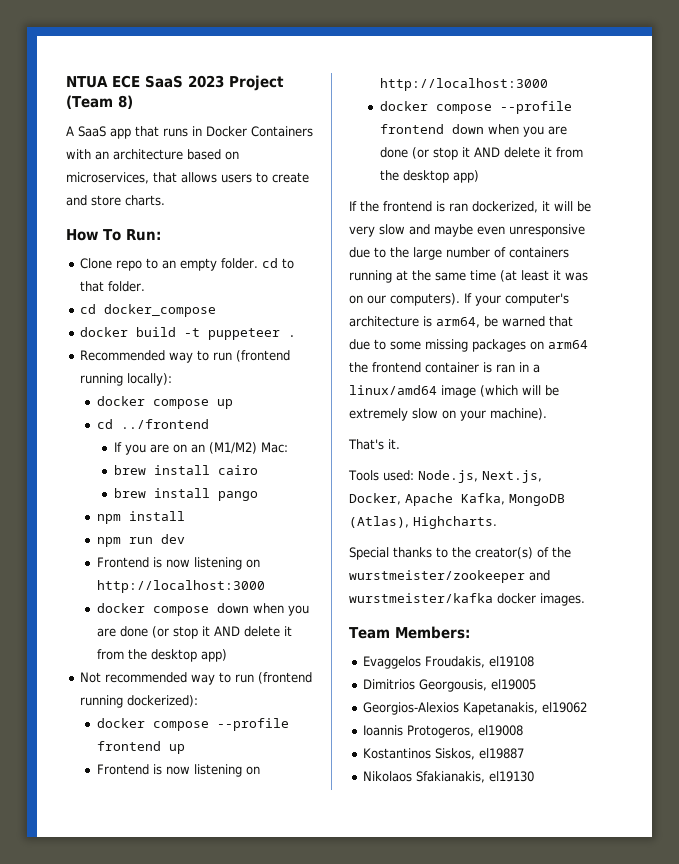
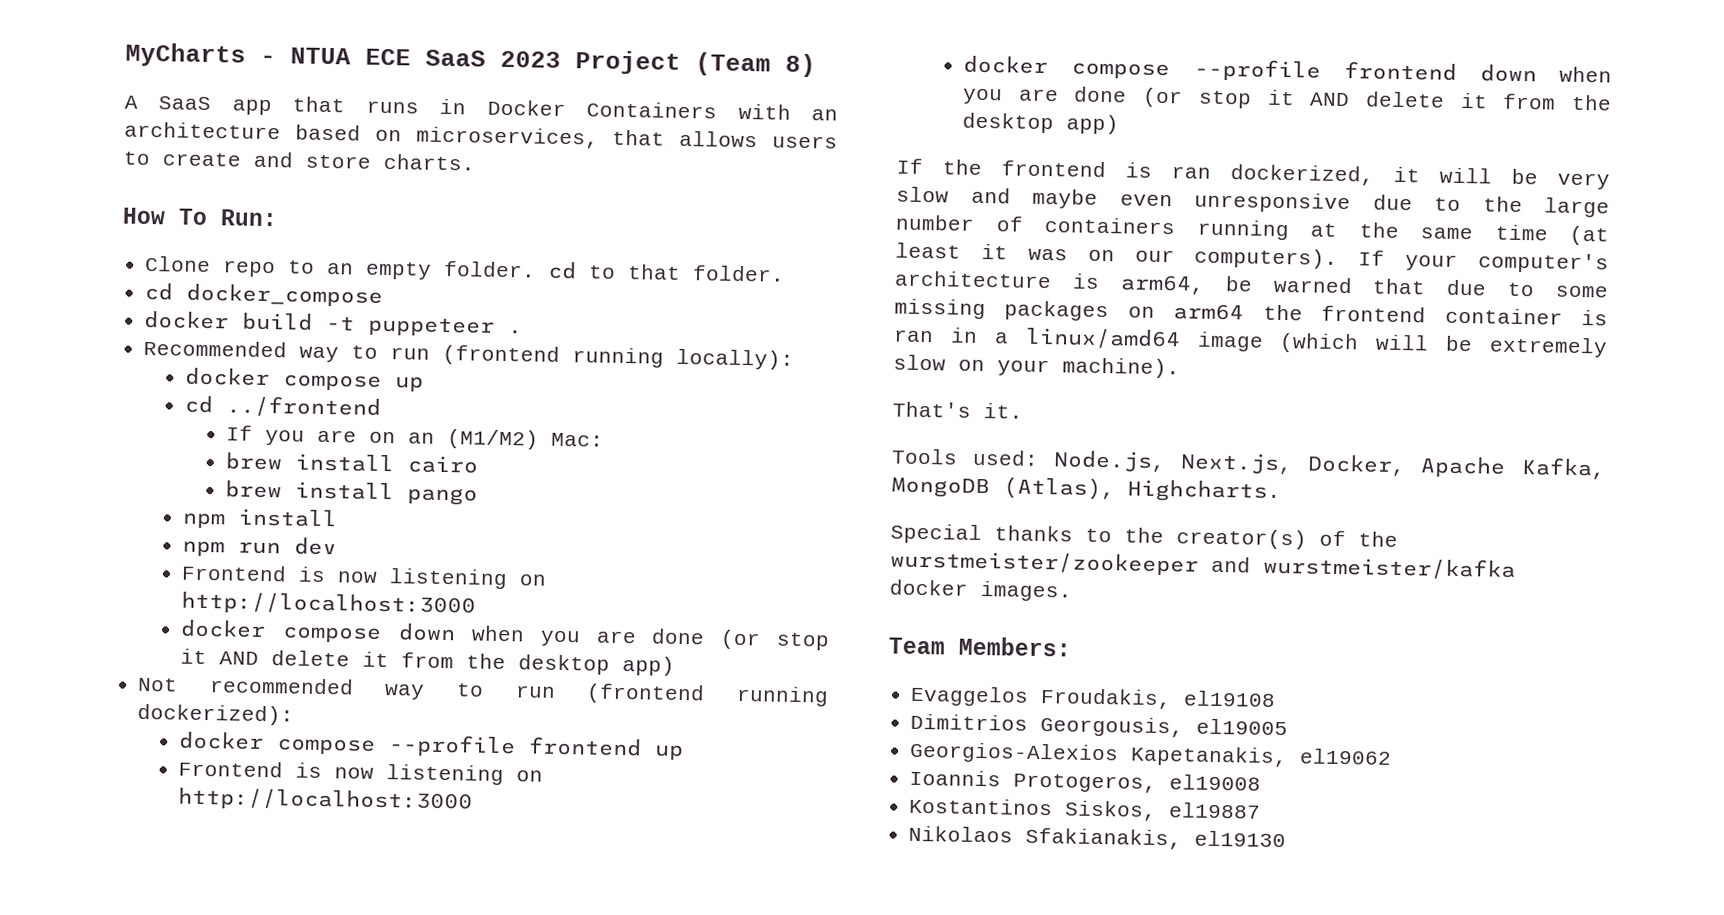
(66, 82) none -> [125,42,276,68] MyCharts -

